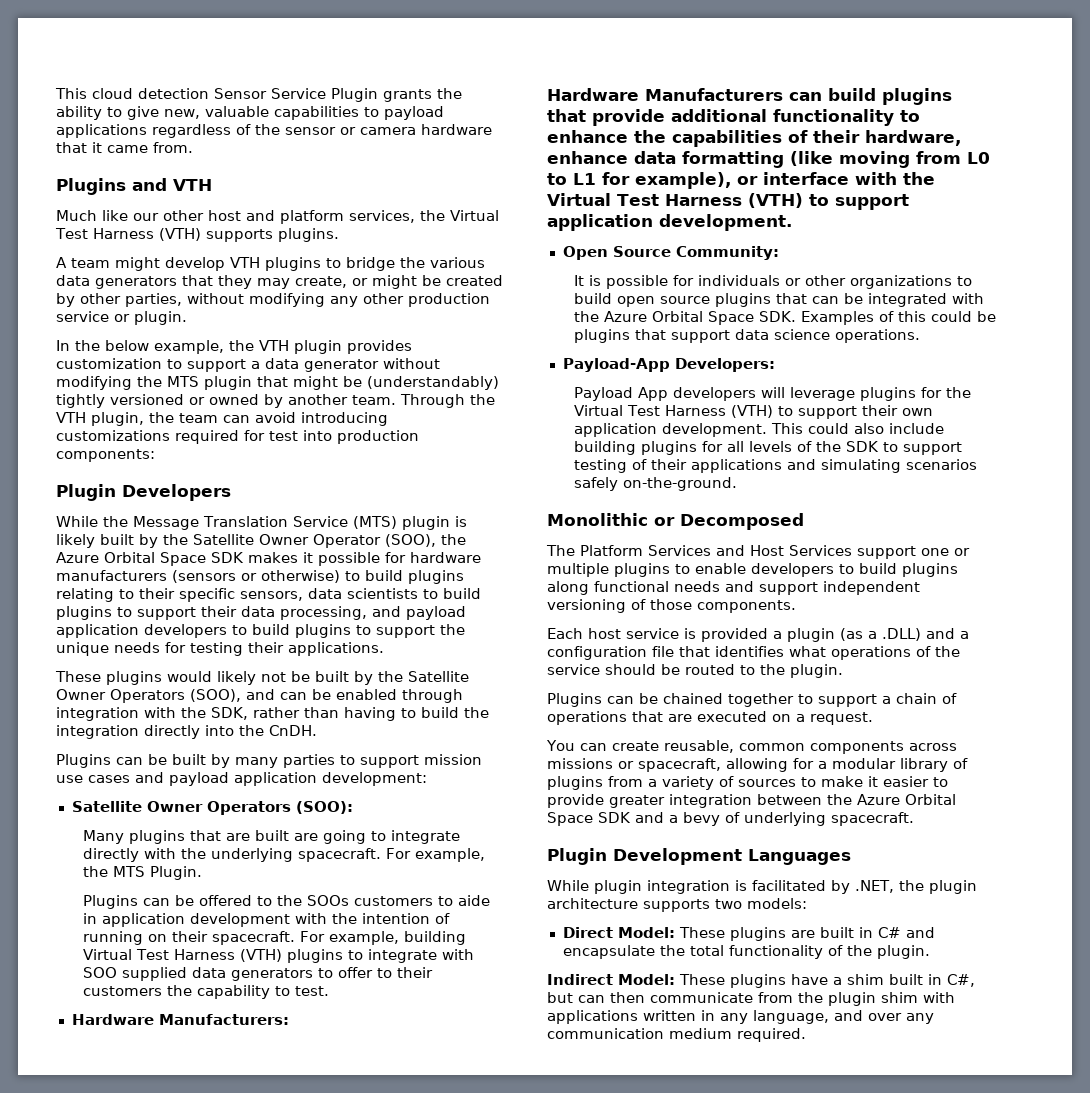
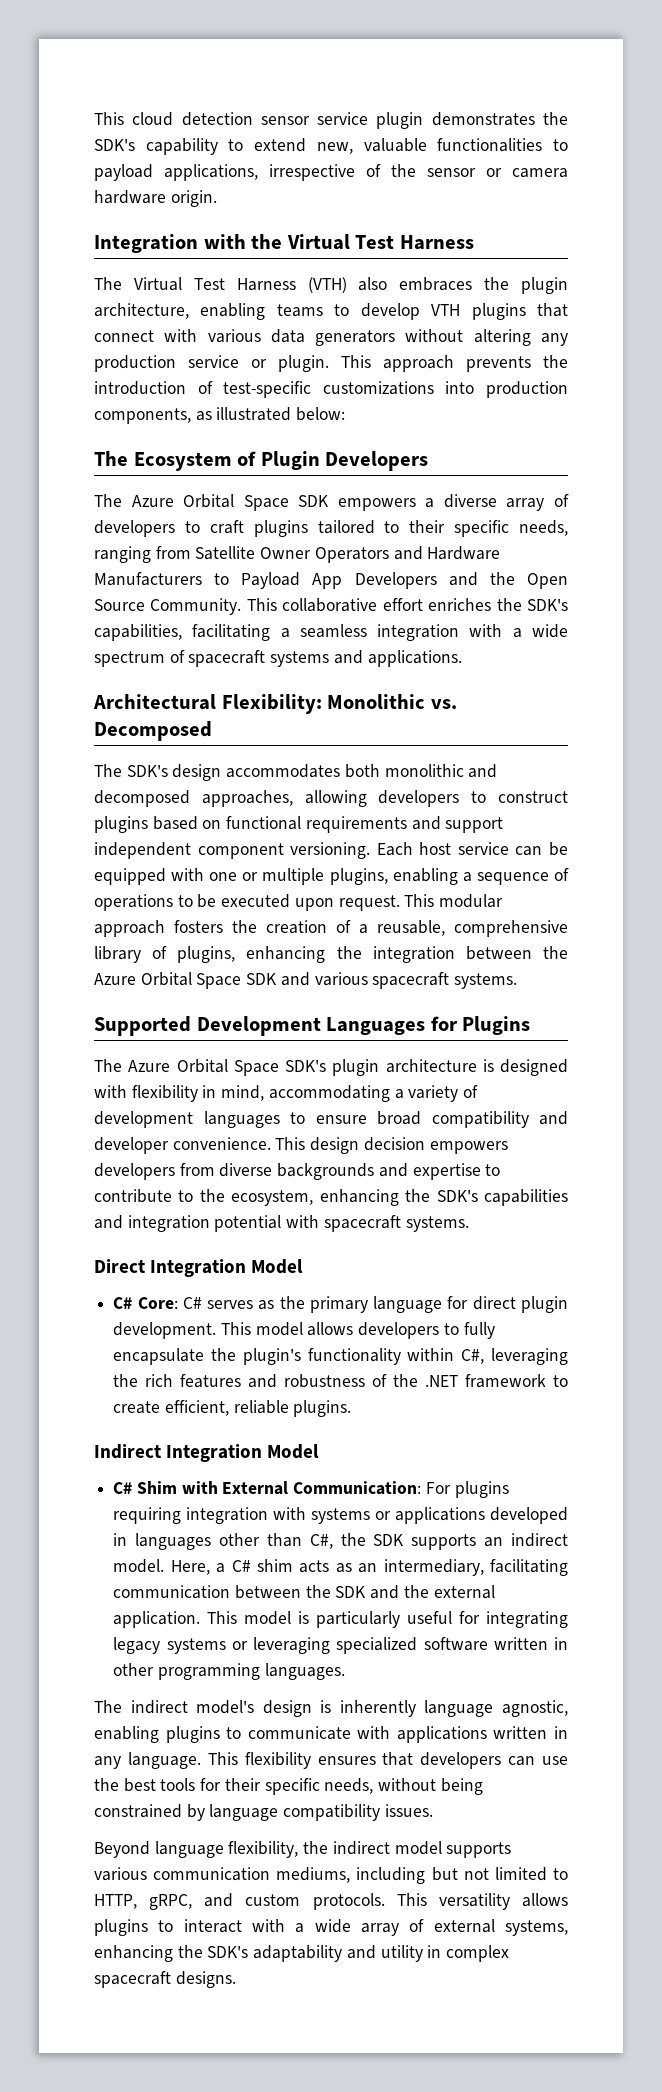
[214,88,462,102] [56,106,159,120] Sensor Service Plugin grants the ability to give -> [260,112,568,129] [94,138,307,155] sensor service plugin demonstrates the SDK's capability to extend
[274,106,359,120] capabilities -> [437,138,543,152] functionalities
[56,124,231,138] applications regardless -> [164,164,355,181] applications, irrespective
[56,142,193,153] [56,178,212,195] [56,210,499,224] [55,228,339,242] [56,257,485,271] [56,275,503,289] [56,293,490,307] [56,311,187,325] [56,340,412,354] [56,358,440,372] [56,376,499,390] [56,394,495,408] [56,412,388,426] [56,430,419,444] [56,449,155,462] [56,484,231,501] [56,516,467,530] [56,534,466,548] [56,552,481,566] [56,570,464,584] [56,588,481,602] [56,606,466,620] [56,624,465,638] [56,642,384,656] [55,671,469,685] [56,689,463,703] [56,707,489,721] [56,725,317,739] [56,754,482,768] [56,772,427,786] [71,801,353,815] [82,830,460,844] [82,848,485,862] [82,866,202,880] [82,895,490,909] [82,913,450,927] [82,931,466,945] [82,949,474,963] [82,967,433,981] [82,985,329,999] [71,1014,289,1025] [547,88,952,105] [547,109,920,126] [547,130,961,147] [547,151,990,168] [547,172,849,189] that it came from. // Plugins and VTH // Much like our other host and platform services, the Virtual Test Harness (VTH) supports plugins. // A team might develop VTH plugins to bridge the various data generators that they may create, or might be created by other parties, without modifying any other production service or plugin. // In the below example, the VTH plugin provides customization to support a data generator without modifying the MTS plugin that might be (understandably) tightly versioned or owned by another team. Through the VTH plugin, the team can avoid introducing customizations required for test into production components: // Plugin Developers // While the Message Translation Service (MTS) plugin is likely built by the Satellite Owner Operator (SOO), the Azure Orbital Space SDK makes it possible for hardware manufacturers (sensors or otherwise) to build plugins relating to their specific sensors, data scientists to build plugins to support their data processing, and payload application developers to build plugins to support the unique needs for testing their applications. // These plugins would likely not be built by the Satellite Owner Operators (SOO), and can be enabled through integration with the SDK, rather than having to build the integration directly into the CnDH. // Plugins can be built by many parties to support mission use cases and payload application development: // Satellite Owner Operators (SOO): // Many plugins that are built are going to integrate directly with the underlying spacecraft. For example, the MTS Plugin. // Plugins can be offered to the SOOs customers to aide in application development with the intention of running on their spacecraft. For example, building Virtual Test Harness (VTH) plugins to integrate with SOO supplied data generators to offer to their customers the capability to test. // Hardware Manufacturers: // Hardware Manufacturers can build plugins that provide additional functionality to enhance the capabilities of their hardware, enhance data formatting (like moving from L0 to L1 for example), or interface -> [170,190,217,207] [94,234,198,253] origin. // Integration
[747,193,909,210] [547,214,792,231] [562,246,779,260] [573,275,972,289] [573,293,984,307] [573,311,996,325] [573,329,920,343] [562,358,775,372] [573,387,971,401] [573,405,933,419] [573,423,944,437] [573,441,962,455] [573,459,977,473] [573,477,737,491] [547,513,804,530] [546,545,970,559] [547,563,958,577] [547,581,920,595] [547,599,796,613] [547,628,969,642] [547,646,960,660] [547,664,843,678] [547,693,957,707] [547,711,873,725] [546,740,957,754] [547,758,968,772] [547,776,948,790] [547,794,665,808] (VTH) to support application development. // Open Source Community: // It is possible for individuals or other organizations to build open source plugins that can be integrated with the Azure Orbital Space SDK. Examples of this could be plugins that support data science operations. // Payload-App Developers: // Payload App developers will leverage plugins for the Virtual Test Harness (VTH) to support their own application development. This could also include building plugins for all levels of the SDK to support testing of their applications and simulating scenarios safely on-the-ground. // Monolithic or Decomposed // The Platform Services and Host Services support one or multiple plugins to enable developers to build plugins along functional needs and support independent versioning of those components. // Each host service is provided a plugin (as a .DLL) and a configuration file that identifies what operations of the service should be routed to the plugin. // Plugins can be chained together to support a chain of operations that are executed on a request. // You can create reusable, common components across missions or spacecraft, allowing for a modular library of plugins from a variety of sources to make it easier to provide greater -> [94,277,568,294] [94,303,569,320] [94,329,568,346] [94,355,568,372] [94,381,568,398] [94,407,346,424] [94,451,429,471] [94,494,569,511] [94,520,568,537] [94,546,501,563] [94,572,568,589] [94,598,569,615] [94,624,568,641] [94,650,462,667] [93,694,457,714] [94,721,212,741] [94,764,498,781] [94,790,568,807] [94,816,504,833] [94,842,568,859] [94,868,569,885] [94,894,504,911] [94,920,568,937] [94,946,362,963] // The Virtual Test Harness (VTH) also embraces the plugin architecture, enabling teams to develop VTH plugins that connect with various data generators without altering any production service or plugin. This approach prevents the introduction of test-specific customizations into production components, as illustrated below: // The Ecosystem of Plugin Developers // The Azure Orbital Space SDK empowers a diverse array of developers to craft plugins tailored to their specific needs, ranging from Satellite Owner Operators and Hardware Manufacturers to Payload App Developers and the Open Source Community. This collaborative effort enriches the SDK's capabilities, facilitating a seamless integration with a wide spectrum of spacecraft systems and applications. // Architectural Flexibility: Monolithic vs. Decomposed // The SDK's design accommodates both monolithic and decomposed approaches, allowing developers to construct plugins based on functional requirements and support independent component versioning. Each host service can be equipped with one or multiple plugins, enabling a sequence of operations to be executed upon request. This modular approach fosters the creation of a reusable, comprehensive library of plugins, enhancing the
[669,812,914,826] [547,848,851,865] [547,880,977,894] [547,898,807,912] [562,927,935,941] [562,945,930,959] [547,974,975,988] [547,992,918,1006] a bevy of underlying spacecraft. // Plugin Development Languages // While plugin integration is facilitated by .NET, the plugin architecture supports two models: // Direct Model: These plugins are built in C# and encapsulate the total functionality of the plugin. // Indirect Model: These plugins have a shim built in C#, but can then communicate from the plugin shim -> [314,972,518,989] [94,1016,531,1036] [94,1059,568,1076] [94,1085,479,1102] [94,1111,568,1128] [94,1137,508,1154] [94,1163,501,1180] [94,1189,568,1206] [94,1215,469,1232] [94,1259,304,1277] [113,1296,568,1313] [113,1322,495,1339] [113,1348,568,1365] [113,1374,568,1388] [113,1400,352,1417] [94,1444,320,1462] [113,1481,509,1498] [113,1507,568,1524] [113,1533,568,1550] [113,1559,568,1576] [113,1585,495,1599] [113,1611,568,1628] [113,1637,568,1654] [113,1663,345,1680] [94,1700,568,1717] [94,1726,351,1743] various spacecraft systems. // Supported Development Languages for Plugins // The Azure Orbital Space SDK's plugin architecture is designed with flexibility in mind, accommodating a variety of development languages to ensure broad compatibility and developer convenience. This design decision empowers developers from diverse backgrounds and expertise to contribute to the ecosystem, enhancing the SDK's capabilities and integration potential with spacecraft systems. // Direct Integration Model // C# Core: C# serves as the primary language for direct plugin development. This model allows developers to fully encapsulate the plugin's functionality within C#, leveraging the rich features and robustness of the .NET framework to create efficient, reliable plugins. // Indirect Integration Model // C# Shim with External Communication: For plugins requiring integration with systems or applications developed in languages other than C#, the SDK supports an indirect model. Here, a C# shim acts as an intermediary, facilitating communication between the SDK and the external application. This model is particularly useful for integrating legacy systems or leveraging specialized software written in other programming languages. // The indirect model's design is inherently language agnostic, enabling plugins to communicate
[753,1010,934,1024] [547,1028,806,1042] language, and over any communication medium required. -> [127,1752,568,1769] [94,1778,483,1795] [94,1804,433,1821] [94,1841,512,1858] [94,1867,569,1884] [94,1893,568,1910] [94,1919,568,1936] [94,1945,510,1962] [94,1971,236,1988] language. This flexibility ensures that developers can use the best tools for their specific needs, without being constrained by language compatibility issues. // Beyond language flexibility, the indirect model supports various communication mediums, including but not limited to HTTP, gRPC, and custom protocols. This versatility allows plugins to interact with a wide array of external systems, enhancing the SDK's adaptability and utility in complex spacecraft designs.

